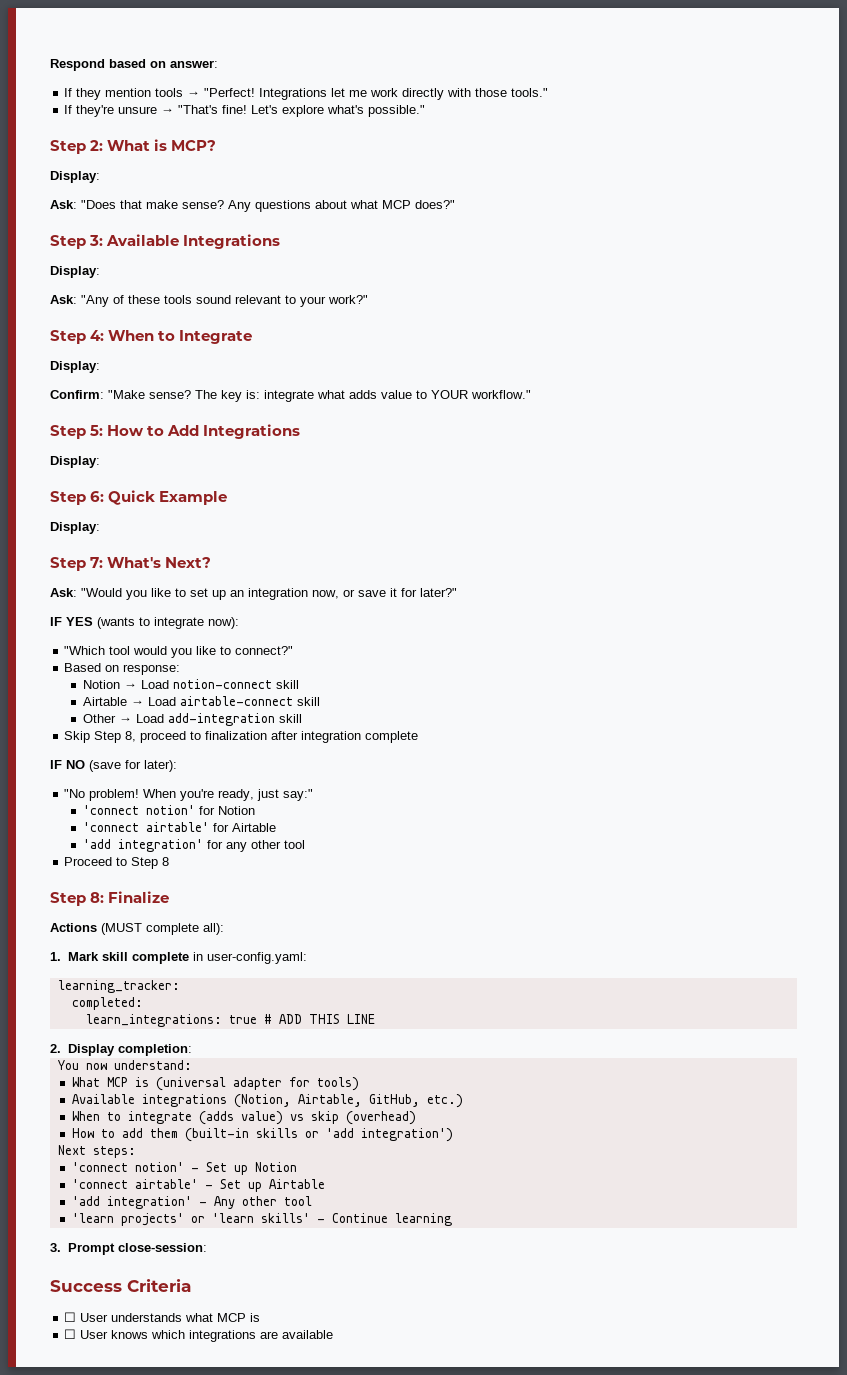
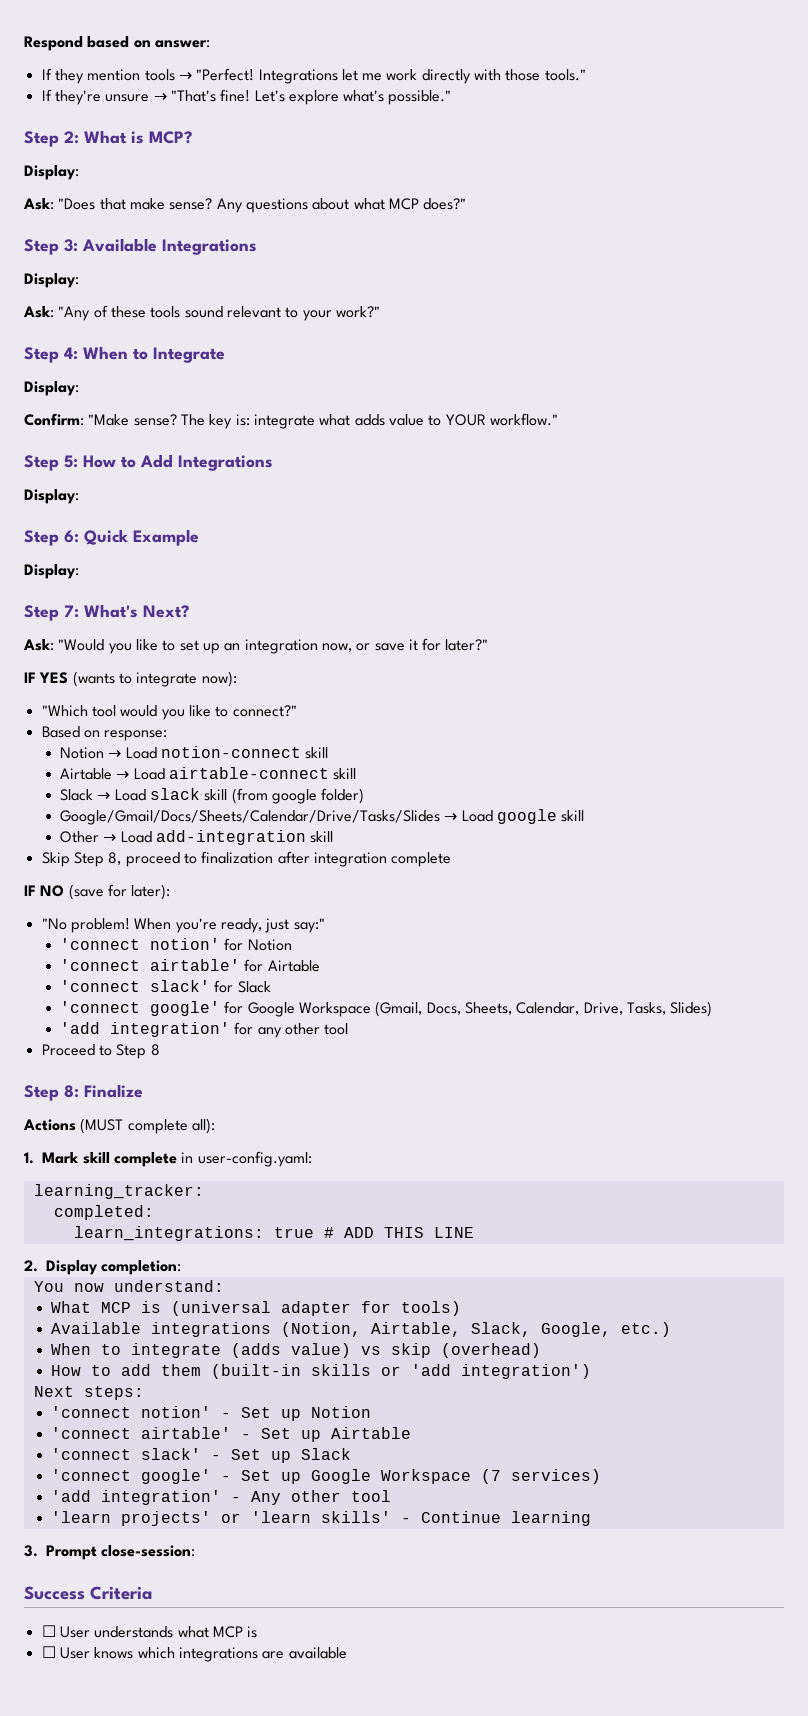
(320, 701) none -> [60,788,365,804] [60,809,585,825] // Slack → Load slack skill (from google folder) // Google/Gmail/Docs/Sheets/Calendar/Drive/Tasks/Slides → Load google skill
(276, 827) none -> [60,980,271,993] [60,1001,713,1017] // 'connect slack' for Slack // 'connect google' for Google Workspace (Gmail, Docs, Sheets, Calendar, Drive, Tasks, Slides)
[369,1094,421,1107] GitHub, -> [471,1322,612,1337] Slack, Google,
(326, 1184) none -> [51,1448,352,1463] [51,1469,602,1484] // 'connect slack' - Set up Slack // 'connect google' - Set up Google Workspace (7 services)

